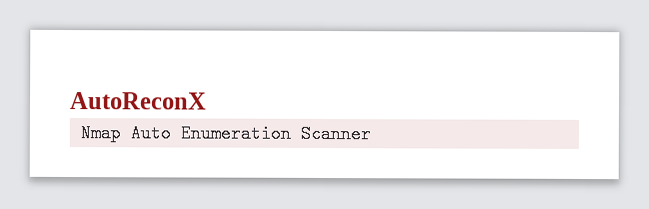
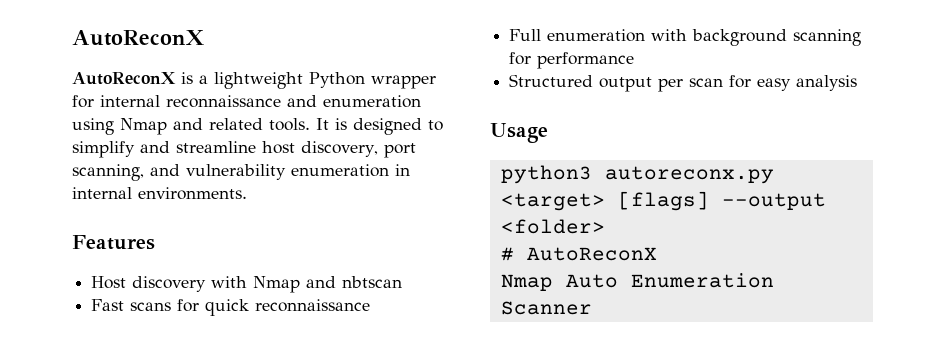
[69,92,207,110] AutoReconX -> [72,30,204,46] [72,72,436,89] [72,95,421,108] [72,118,443,135] [72,141,416,158] [72,164,410,181] [72,187,247,200] [72,235,155,250] [91,276,403,293] [91,299,371,316] [509,29,862,46] [509,52,635,69] [509,74,858,92] [490,123,548,143] [500,165,774,184] [500,191,826,211] [500,219,605,234] [500,247,657,261] AutoReconX // AutoReconX is a lightweight Python wrapper for internal reconnaissance and enumeration using Nmap and related tools. It is designed to simplify and streamline host discovery, port scanning, and vulnerability enumeration in internal environments. // Features // Host discovery with Nmap and nbtscan // Fast scans for quick reconnaissance // Full enumeration with background scanning for performance // Structured output per scan for easy analysis // Usage // python3 autoreconx.py <target> [flags] --output <folder> // # AutoReconX

